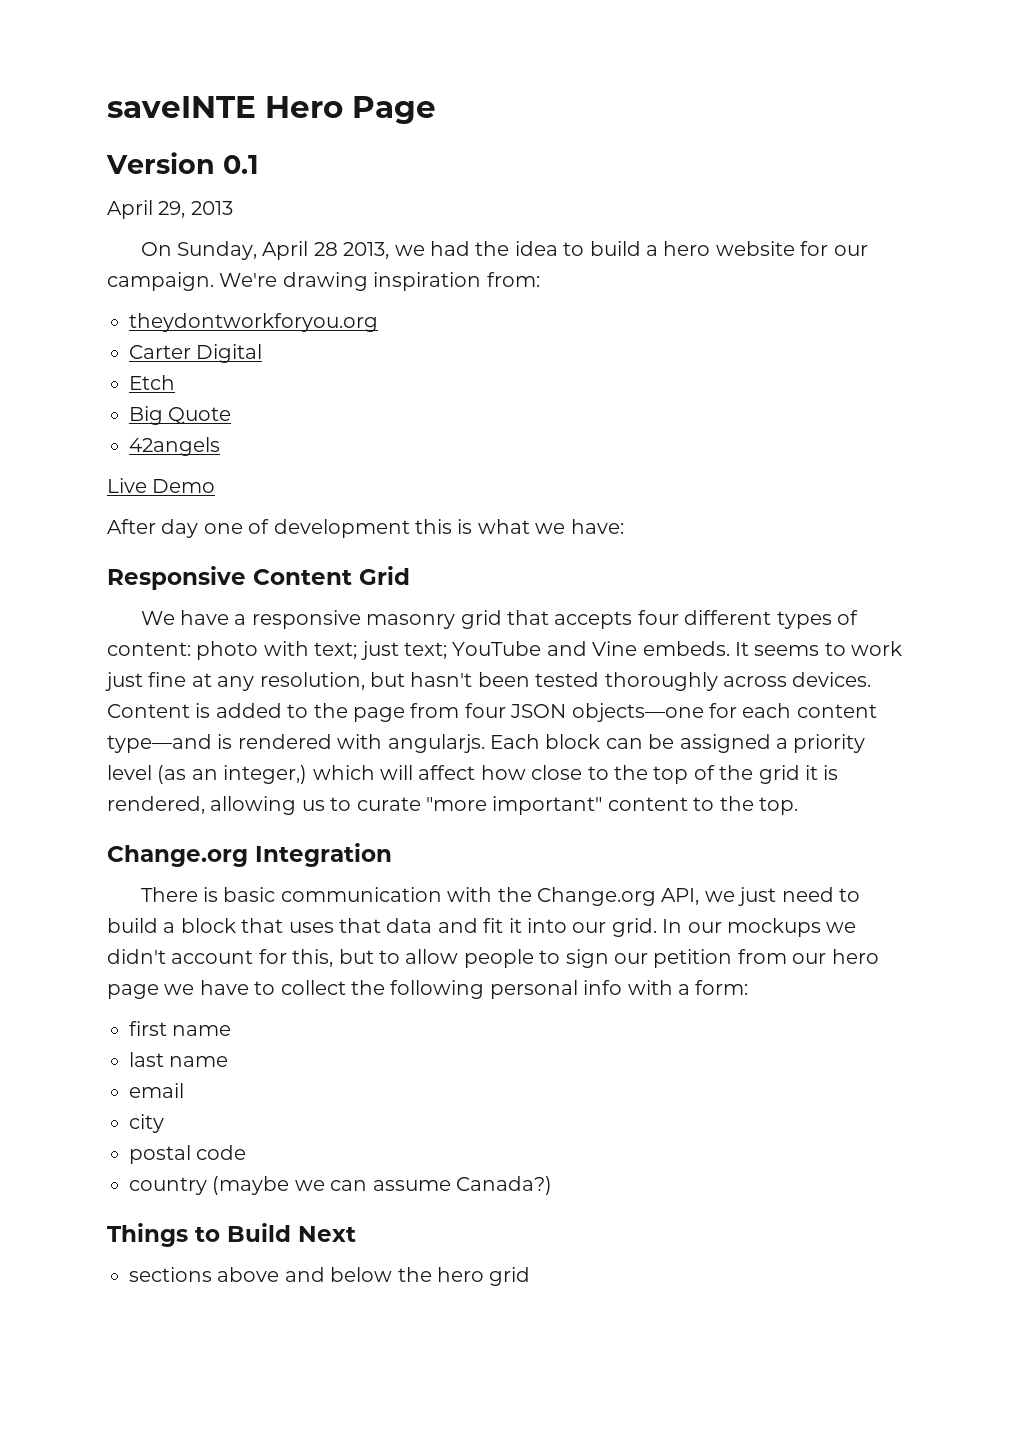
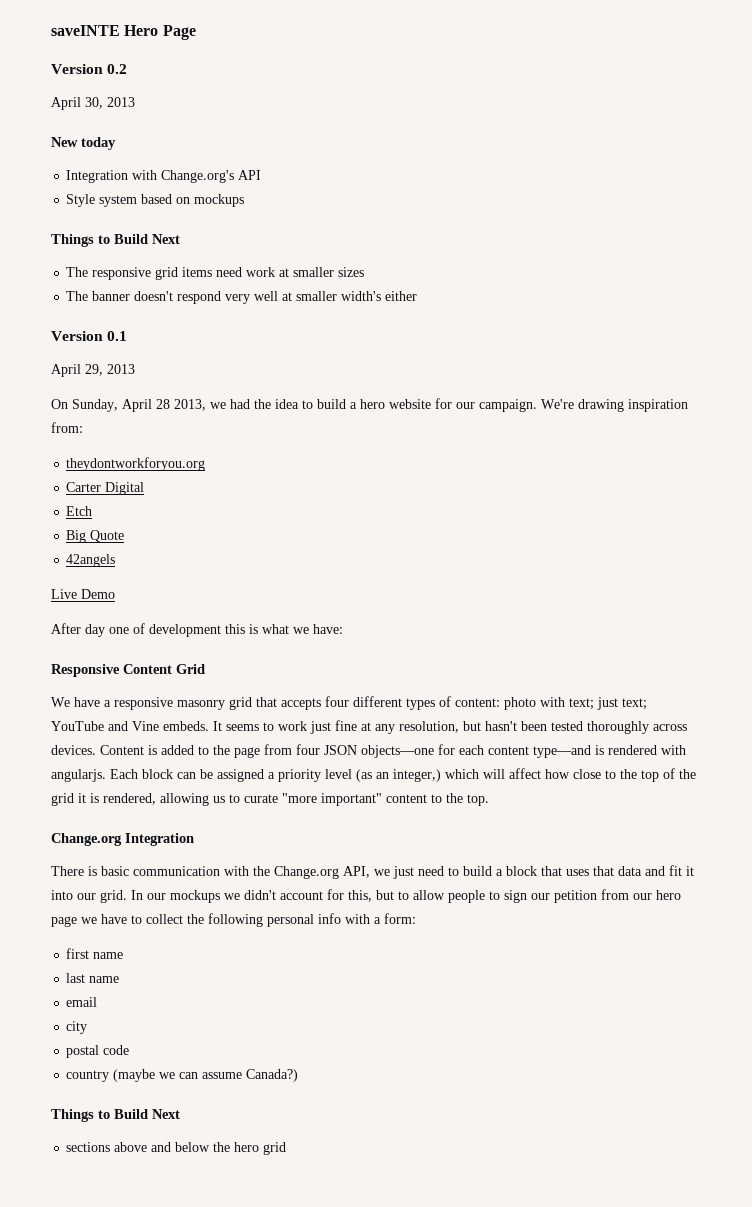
(436, 110) none -> [51,64,128,74] [51,97,135,110] [51,137,116,150] [66,170,262,183] [66,194,245,207] [51,234,180,247] [66,267,365,280] [66,291,418,304] // Version 0.2 // April 30, 2013 // New today // Integration with Change.org's API // Style system based on mockups // Things to Build Next // The responsive grid items need work at smaller sizes // The banner doesn't respond very well at smaller width's either

